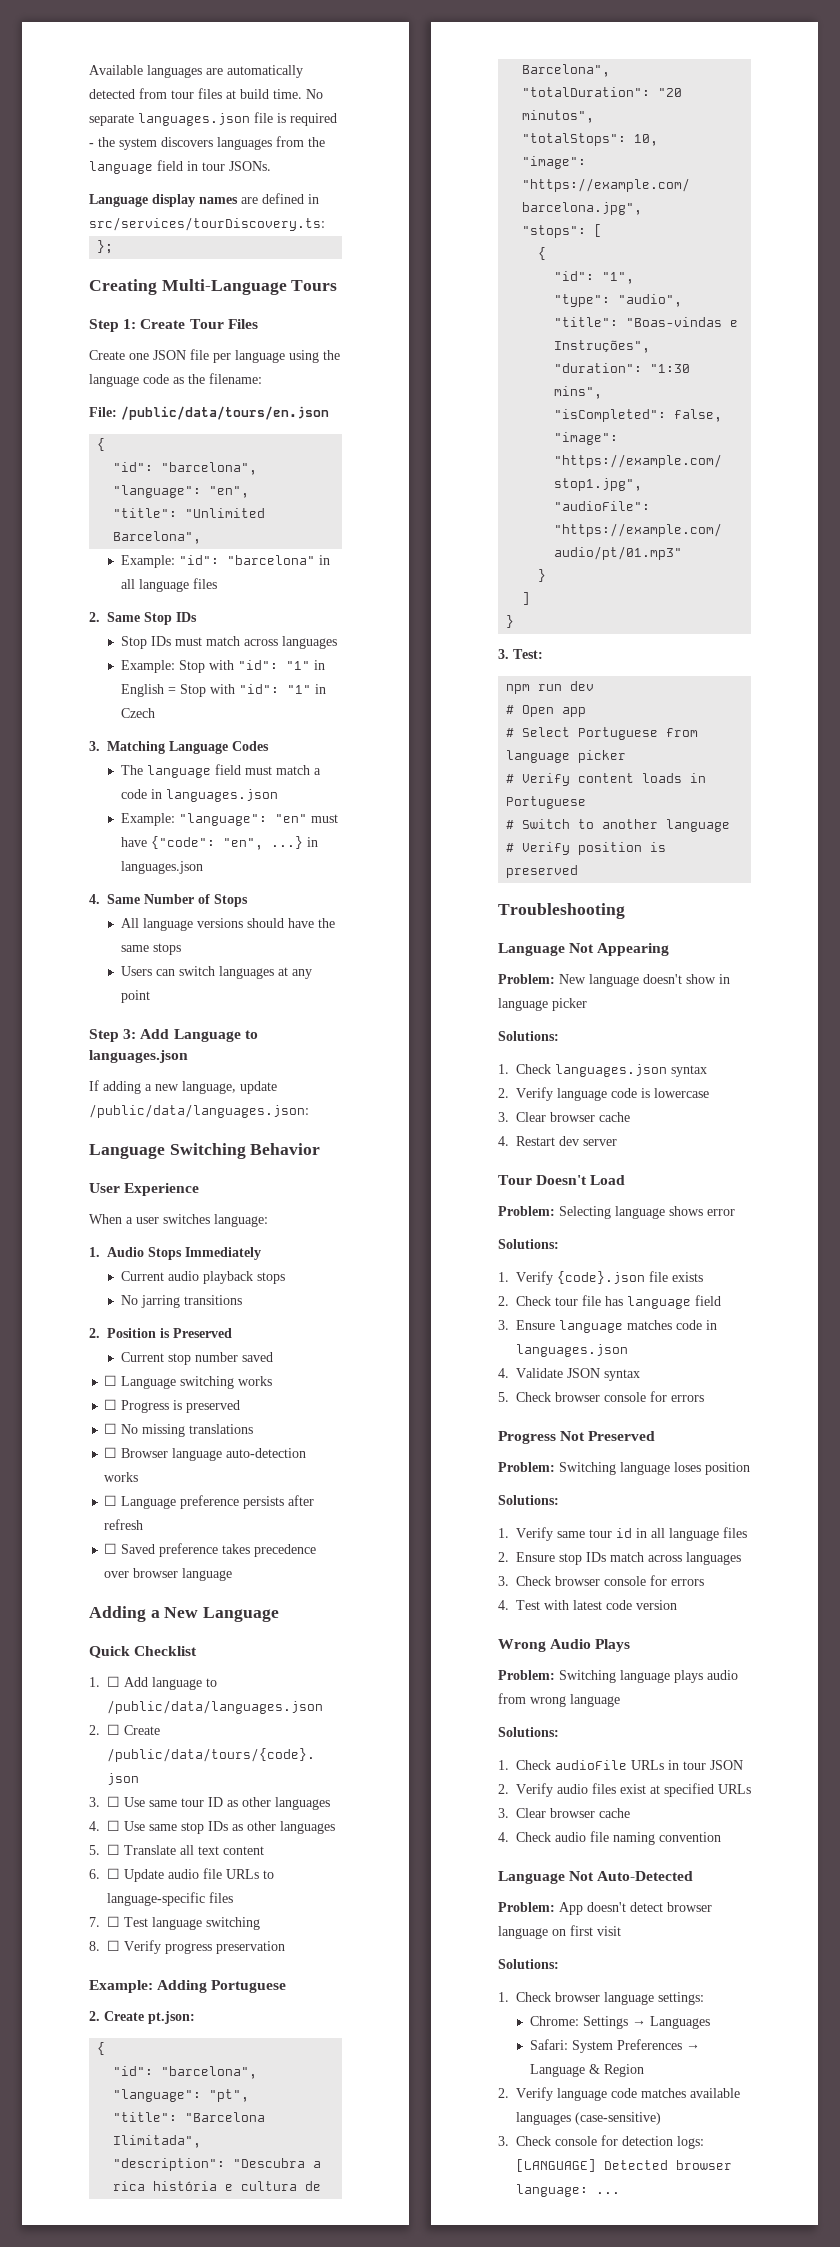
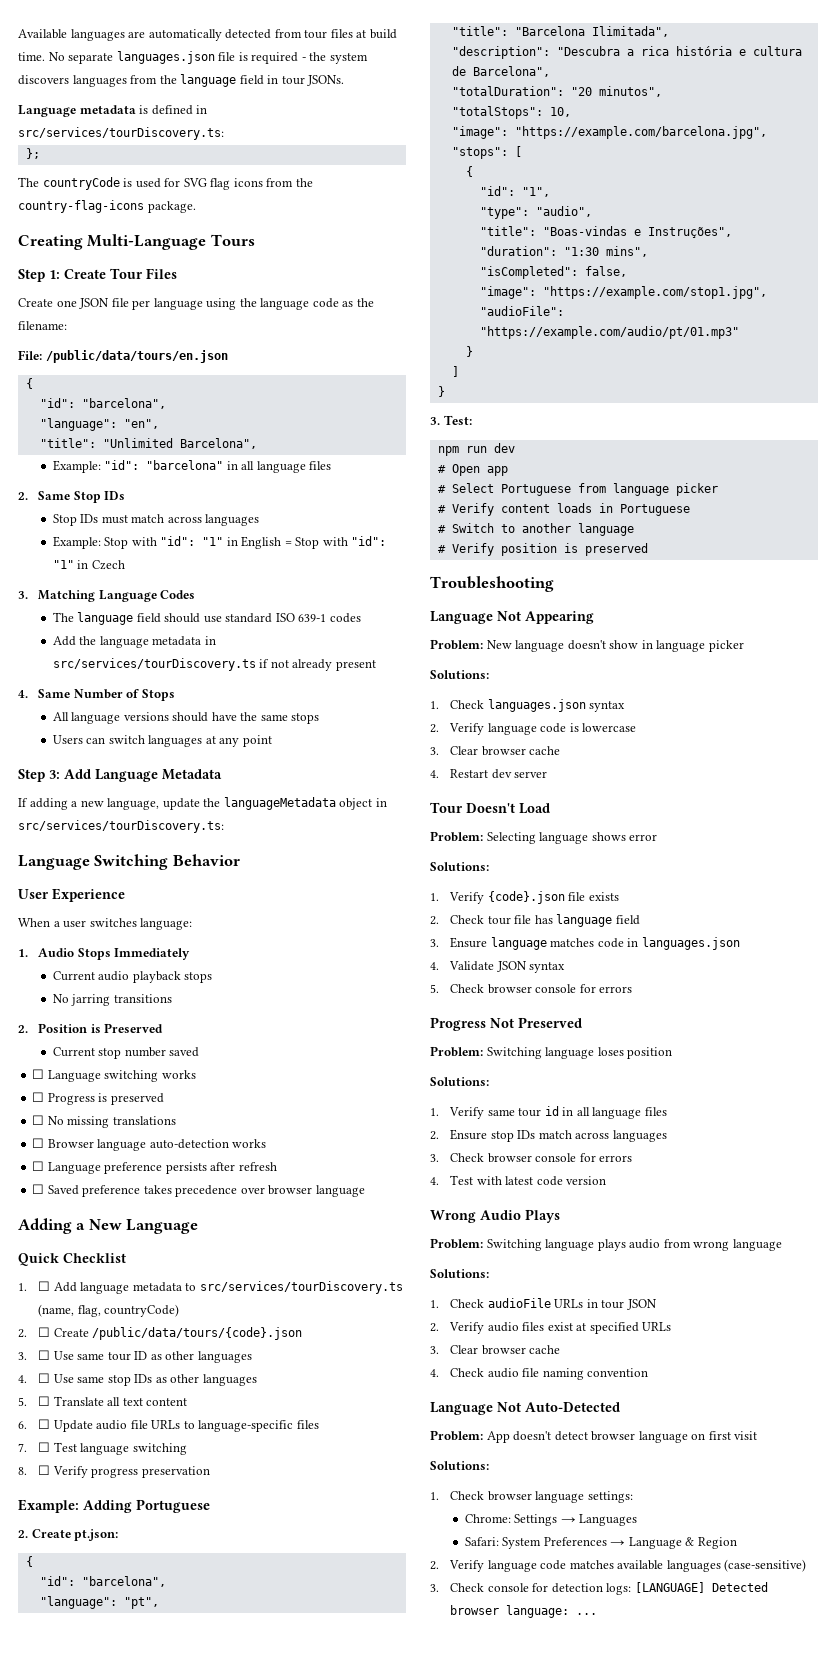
[152,194,258,207] display names are -> [79,105,149,114] metadata is
(114, 247) none -> [18,177,313,190] [18,200,196,213] // The countryCode is used for SVG flag icons from the country-flag-icons package.
[244,765,321,775] [120,789,278,802] [120,813,338,826] [120,836,318,850] [120,861,203,874] must match a code in languages.json // Example: "language": "en" must have {"code": "en", ...} in languages.json -> [164,613,361,623] [52,636,216,648] [52,658,376,671] should use standard ISO 639-1 codes // Add the language metadata in src/services/tourDiscovery.ts if not already present
[244,1030,258,1039] [89,1050,188,1063] to languages.json -> [162,769,222,780] Metadata
[89,1104,309,1118] /public/data/languages.json: -> [203,797,387,810] [18,820,224,833] the languageMetadata object in src/services/tourDiscovery.ts:
[206,1678,217,1687] [107,1700,323,1714] to /public/data/languages.json -> [132,1281,403,1294] [38,1304,180,1317] metadata to src/services/tourDiscovery.ts (name, flag, countryCode)

